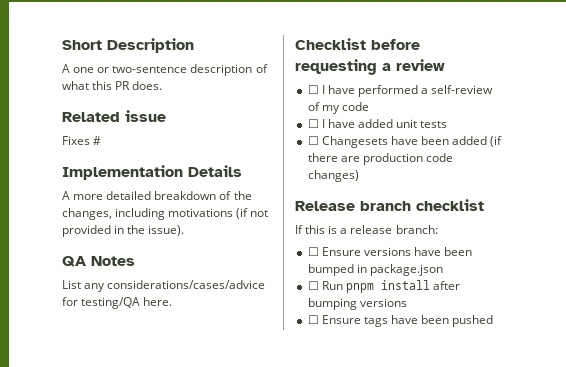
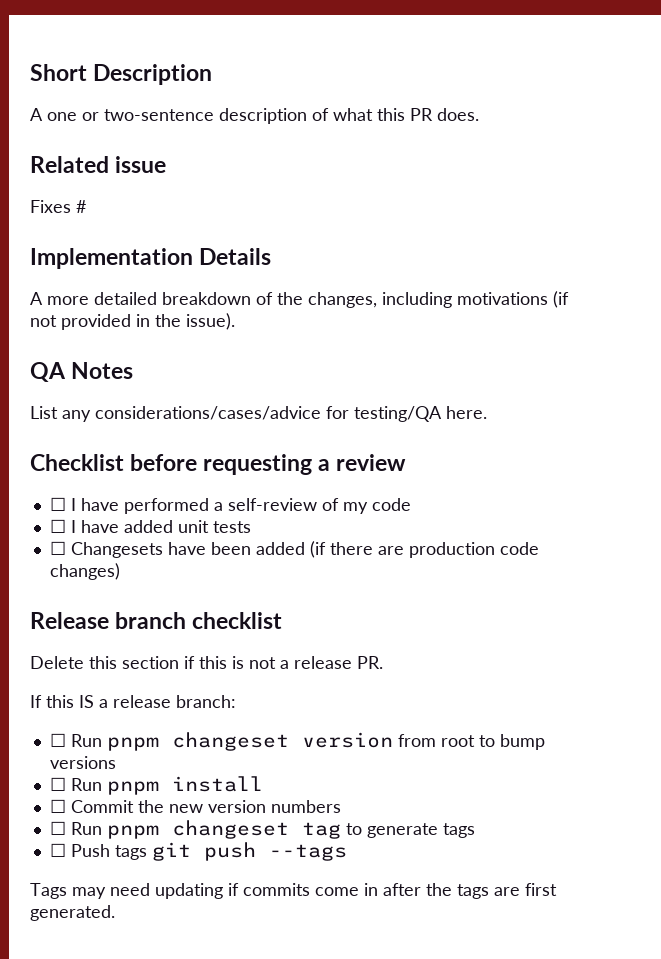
(484, 205) none -> [30,656,383,669] // Delete this section if this is not a release PR.
[328,225,338,234] is -> [79,695,94,708] IS
[321,247,473,256] [307,264,443,276] [307,280,460,293] [307,298,407,310] [307,315,494,327] Ensure versions have been bumped in package.json // ☐ Run pnpm install after bumping versions // ☐ Ensure tags have been pushed -> [70,732,545,751] [49,756,116,769] [49,776,263,795] [49,799,341,813] [49,820,475,839] [49,842,347,861] [30,883,557,899] [30,905,115,921] Run pnpm changeset version from root to bump versions // ☐ Run pnpm install // ☐ Commit the new version numbers // ☐ Run pnpm changeset tag to generate tags // ☐ Push tags git push --tags // Tags may need updating if commits come in after the tags are first generated.

